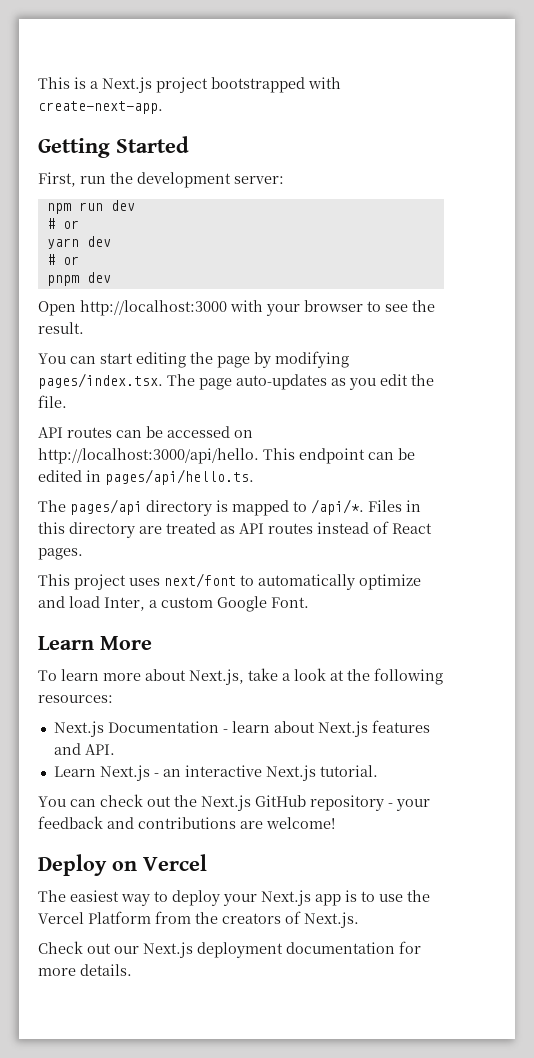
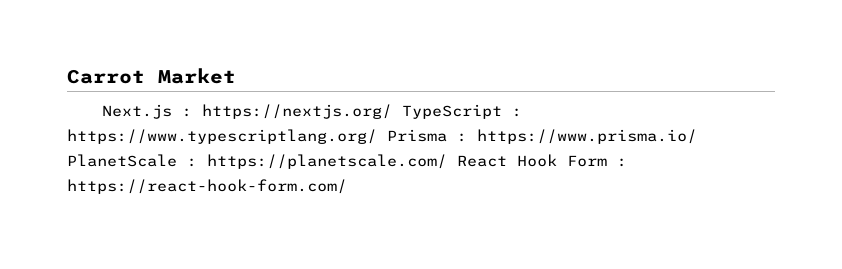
[38,77,341,93] [38,101,163,114] [38,136,189,158] [38,172,284,188] [46,200,135,214] [46,218,79,229] [46,236,111,249] [46,254,79,265] [46,272,111,286] [38,300,435,316] [38,322,84,334] [38,351,349,368] [38,373,434,390] [38,395,67,408] [38,426,253,438] [38,448,415,464] [38,469,254,485] [38,499,421,516] [38,521,432,538] [38,548,83,560] [38,573,421,590] [38,596,309,612] [38,636,152,650] [38,668,443,685] [38,695,113,703] [53,720,430,737] [53,743,115,755] [53,765,378,781] [38,794,430,811] [38,816,335,829] [38,854,207,876] [38,890,430,906] [38,911,359,928] [38,941,421,958] [38,964,132,976] This is a Next.js project bootstrapped with create-next-app. // Getting Started // First, run the development server: // npm run dev // # or // yarn dev // # or // pnpm dev // Open http://localhost:3000 with your browser to see the result. // You can start editing the page by modifying pages/index.tsx. The page auto-updates as you edit the file. // API routes can be accessed on http://localhost:3000/api/hello. This endpoint can be edited in pages/api/hello.ts. // The pages/api directory is mapped to /api/*. Files in this directory are treated as API routes instead of React pages. // This project uses next/font to automatically optimize and load Inter, a custom Google Font. // Learn More // To learn more about Next.js, take a look at the following resources: // Next.js Documentation - learn about Next.js features and API. // Learn Next.js - an interactive Next.js tutorial. // You can check out the Next.js GitHub repository - your feedback and contributions are welcome! // Deploy on Vercel // The easiest way to deploy your Next.js app is to use the Vercel Platform from the creators of Next.js. // Check out our Next.js deployment documentation for more details. -> [67,68,236,84] [101,104,522,119] [67,129,697,144] [67,154,627,169] [67,179,347,194] Carrot Market // Next.js : https://nextjs.org/ TypeScript : https://www.typescriptlang.org/ Prisma : https://www.prisma.io/ PlanetScale : https://planetscale.com/ React Hook Form : https://react-hook-form.com/

